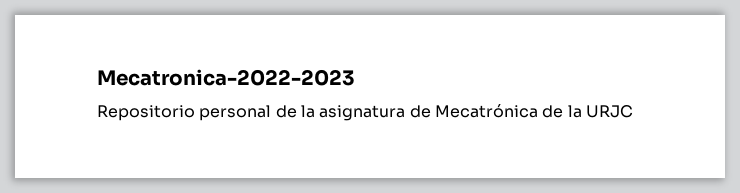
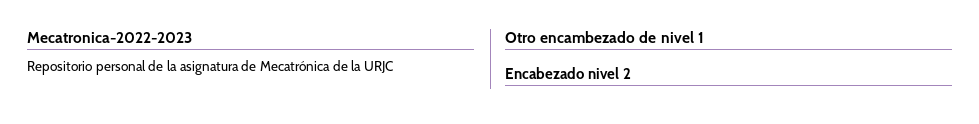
(633, 111) none -> [505,31,704,43] [505,67,632,79] // Otro encambezado de nivel 1 // Encabezado nivel 2

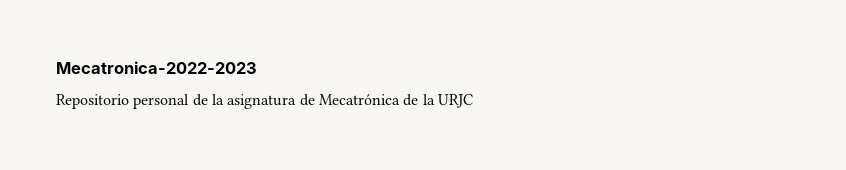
[505,31,704,43] [505,67,632,79] // Otro encambezado de nivel 1 // Encabezado nivel 2 -> (473, 101) none

